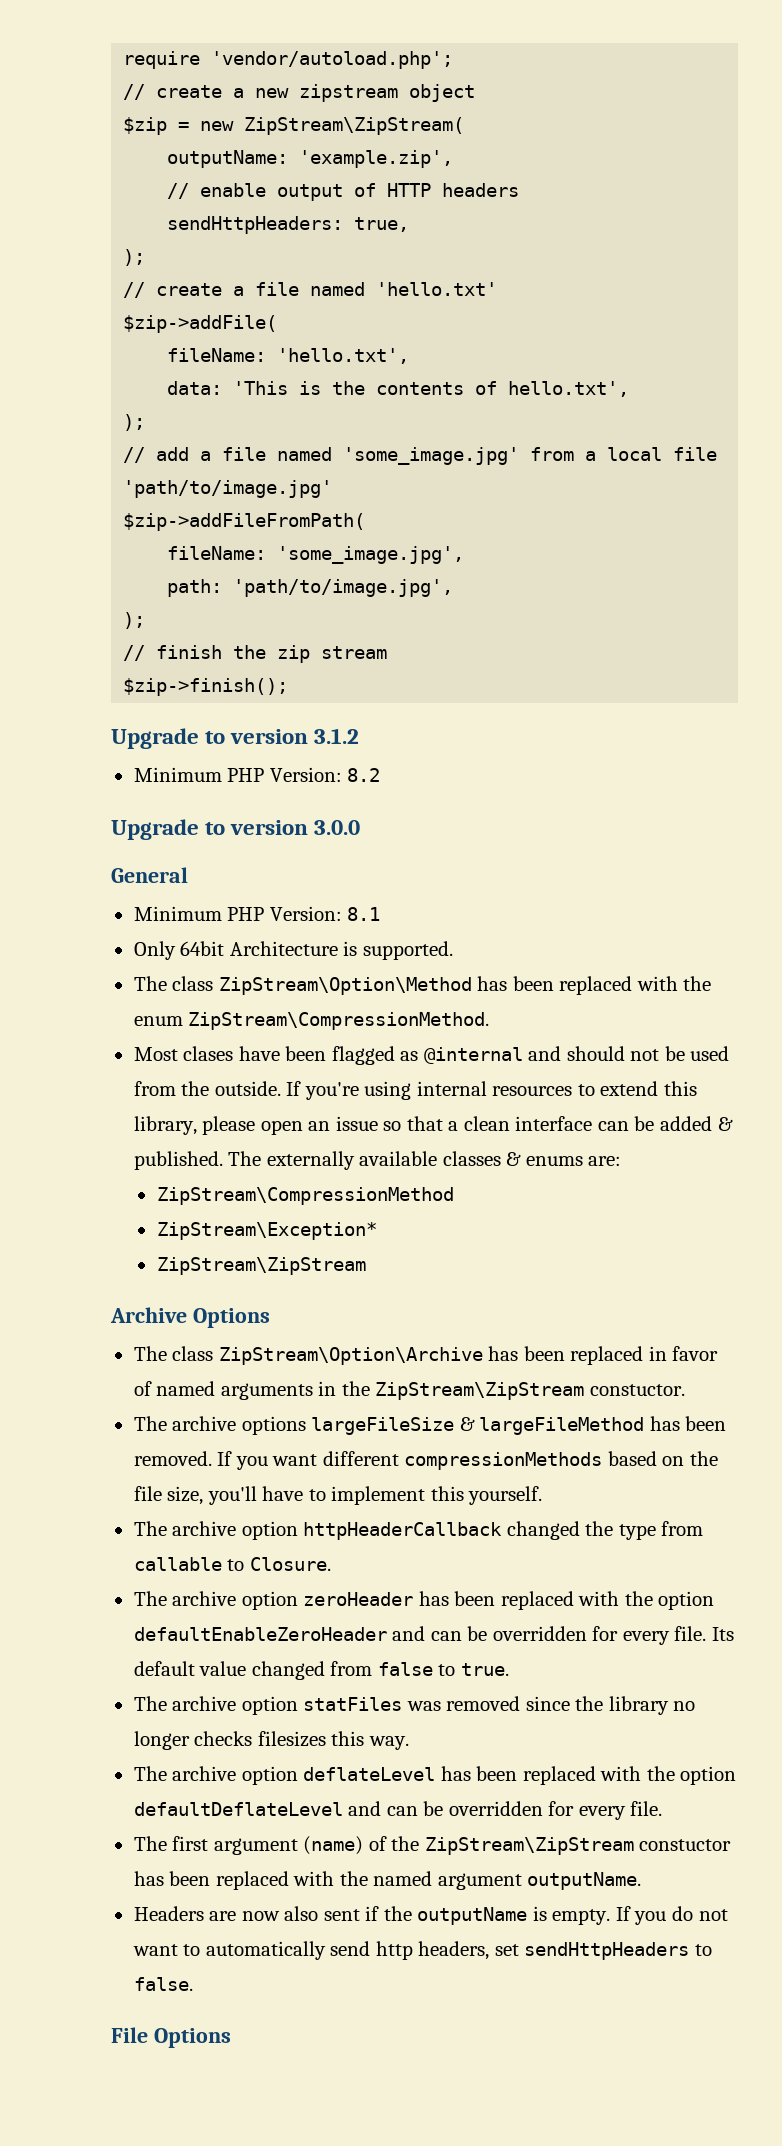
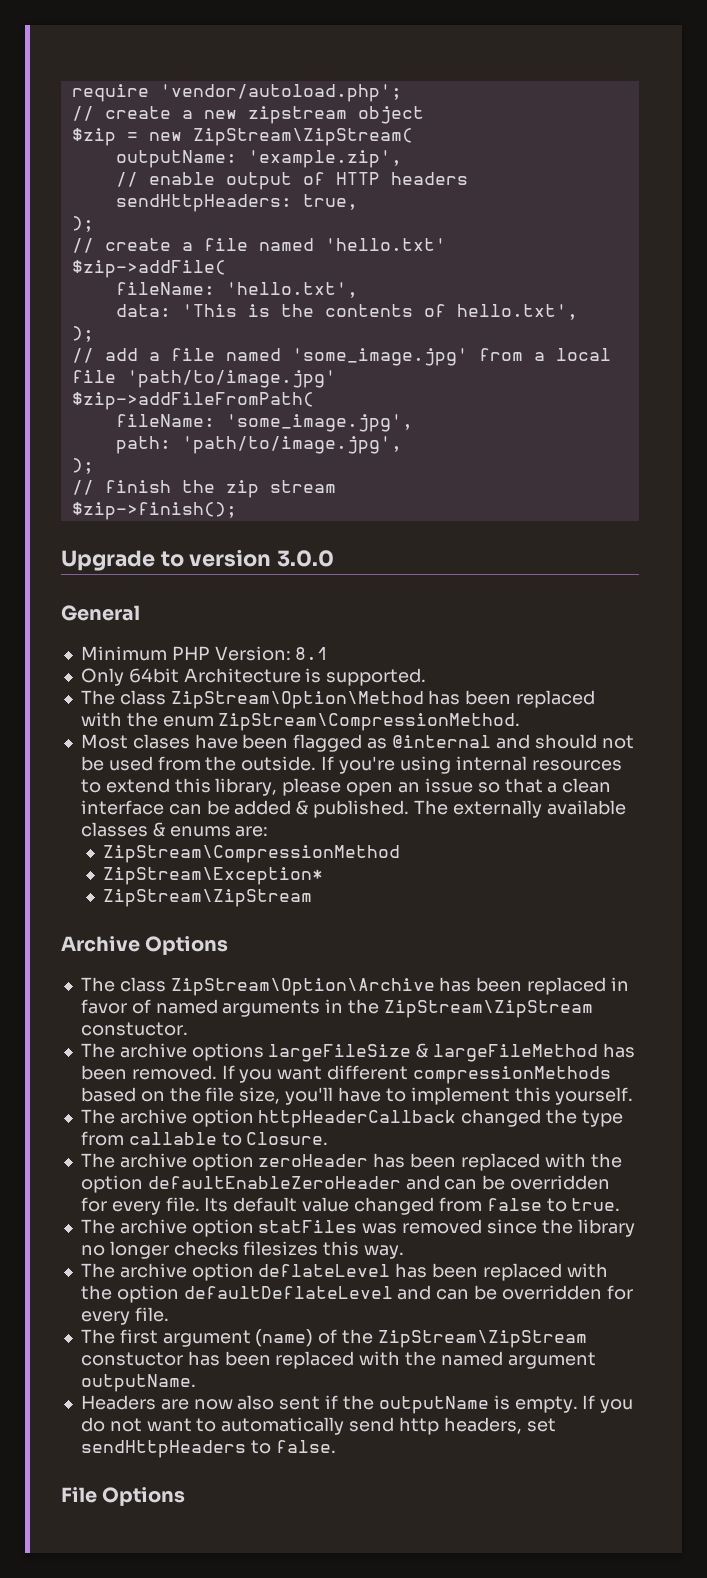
[111,728,360,749] [133,767,381,782] // Upgrade to version 3.1.2 // Minimum PHP Version: 8.2 -> (237, 511) none

